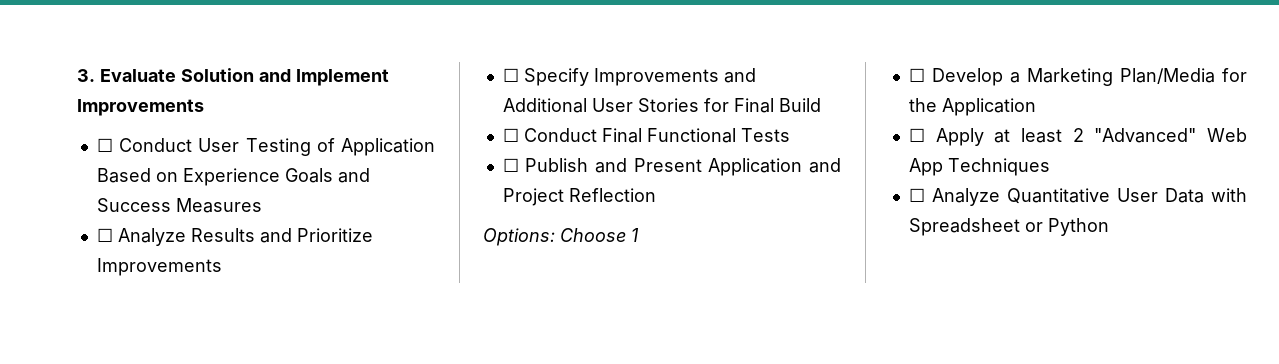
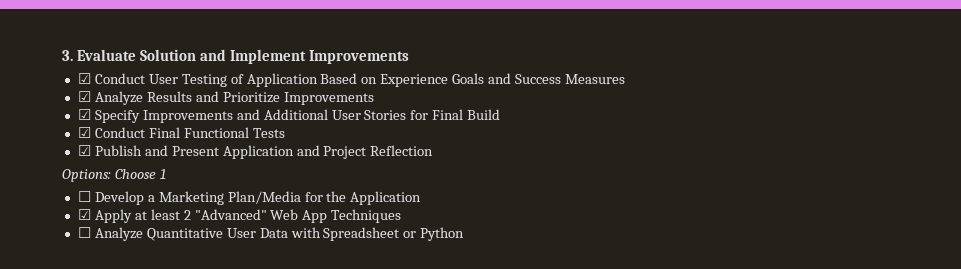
[96,138,113,152] ☐ -> [77,73,91,84] ☑
[96,228,113,242] ☐ -> [77,91,91,102] ☑
[502,68,519,82] ☐ -> [77,109,91,120] ☑
[502,128,519,142] ☐ -> [77,127,91,138] ☑
[502,158,519,172] ☐ -> [77,145,91,156] ☑
[908,128,925,142] ☐ -> [77,209,91,220] ☑

